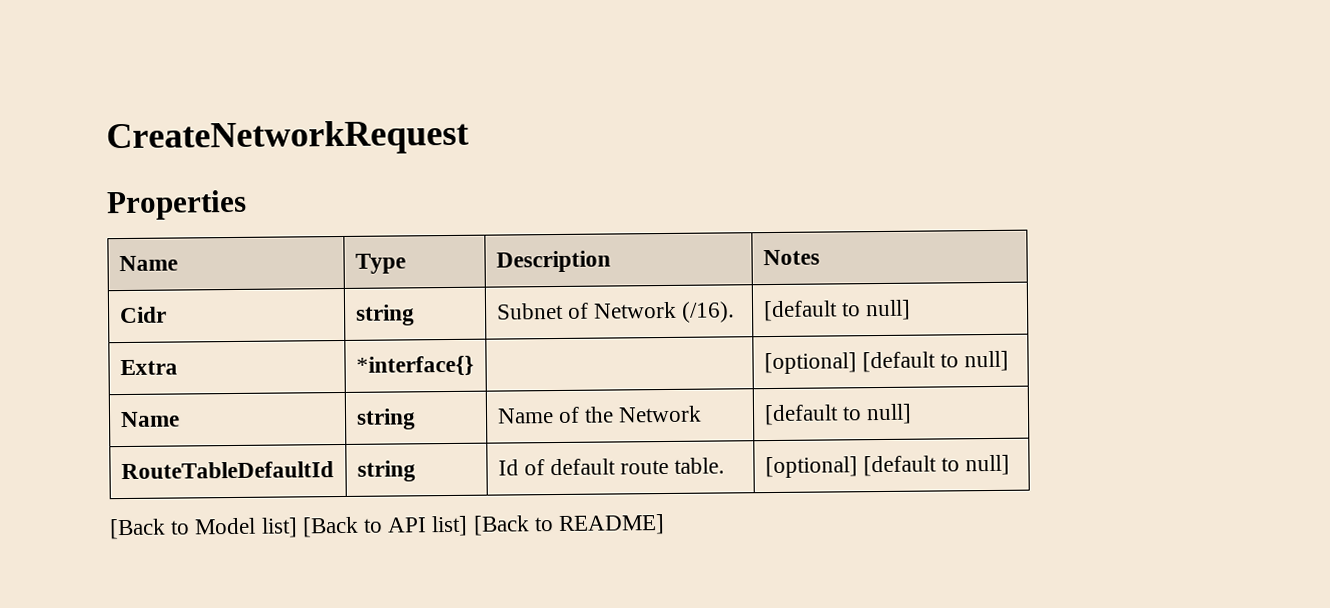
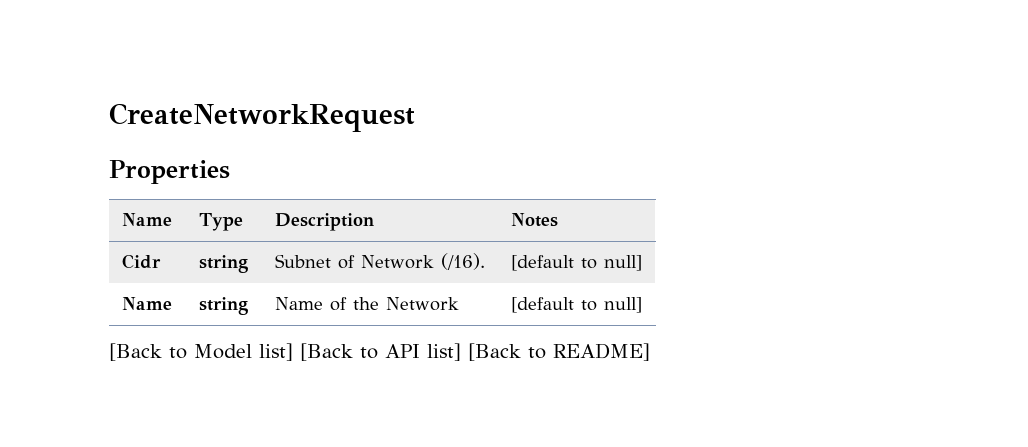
[119,359,178,376] [355,355,474,377] [763,350,1010,375] // Extra | *interface{} | | [optional] [default to null] -> (643, 263) none
[120,461,334,480] [356,460,416,482] [497,457,726,476] [764,454,1011,479] // RouteTableDefaultId | string | Id of default route table. | [optional] [default to null] -> (643, 305) none

